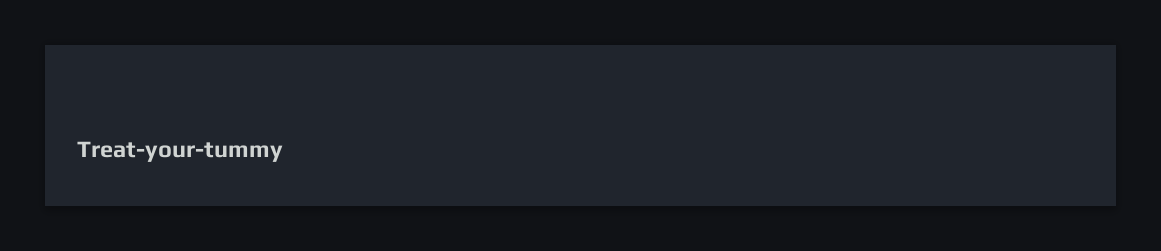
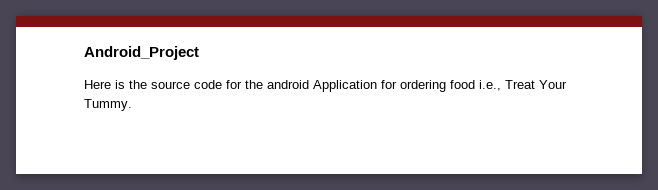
[77,141,283,162] Treat-your-tummy -> [84,46,199,60] [84,80,567,92] [84,99,132,111] Android_Project // Here is the source code for the android Application for ordering food i.e., Treat Your Tummy.

